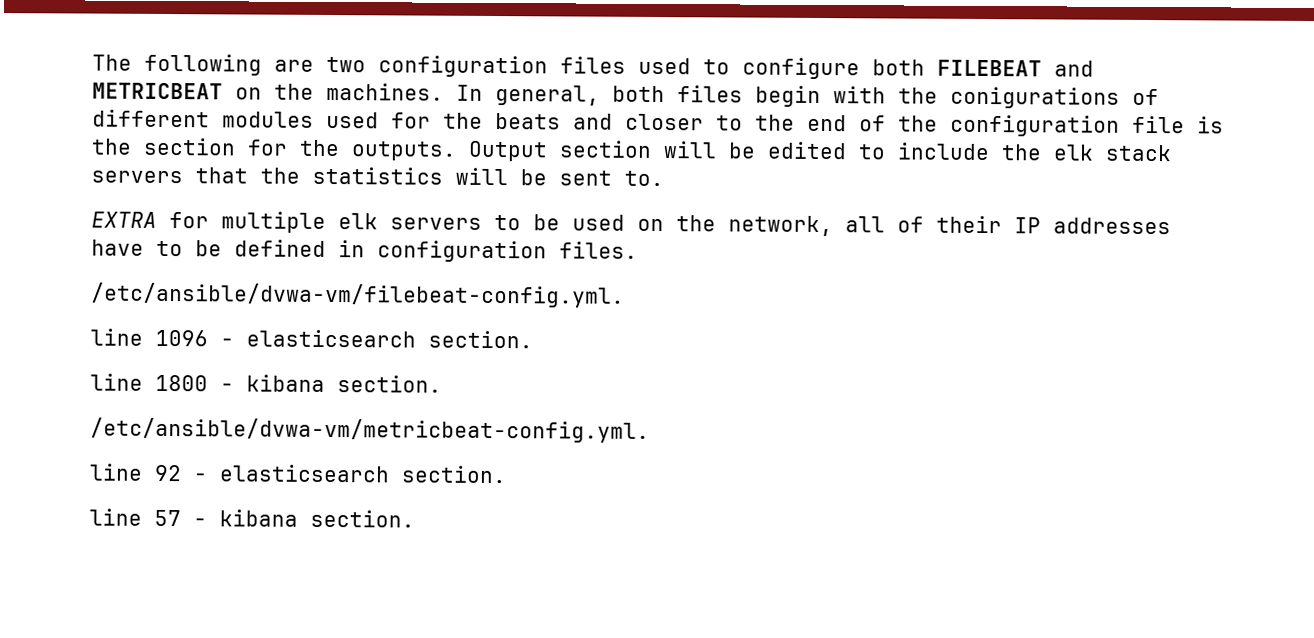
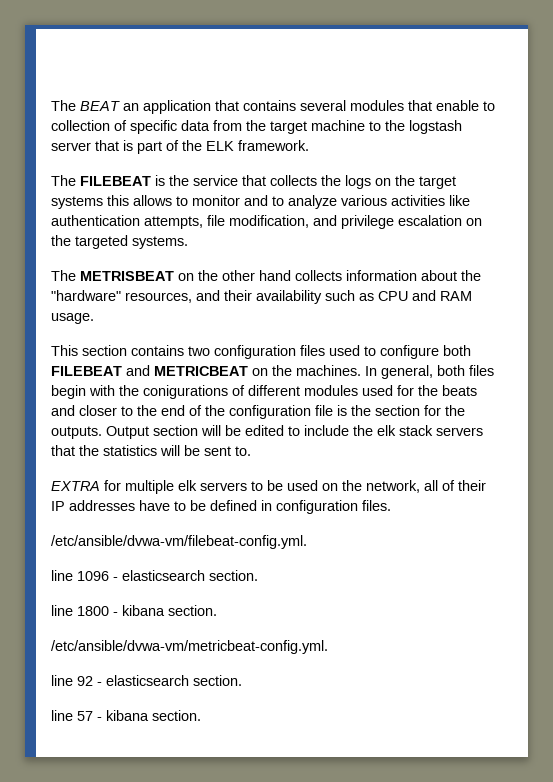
[92,53,314,76] The following are -> [51,100,495,114] [51,120,462,134] [51,140,309,154] [51,175,456,189] [51,195,470,209] [51,215,482,229] [51,235,188,249] [51,270,481,281] [51,290,472,304] [51,313,94,324] [51,345,184,356] The BEAT an application that contains several modules that enable to collection of specific data from the target machine to the logstash server that is part of the ELK framework. // The FILEBEAT is the service that collects the logs on the target systems this allows to monitor and to analyze various activities like authentication attempts, file modification, and privilege escalation on the targeted systems. // The METRISBEAT on the other hand collects information about the "hardware" resources, and their availability such as CPU and RAM usage. // This section contains

